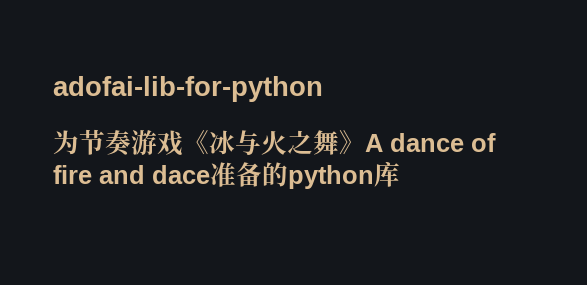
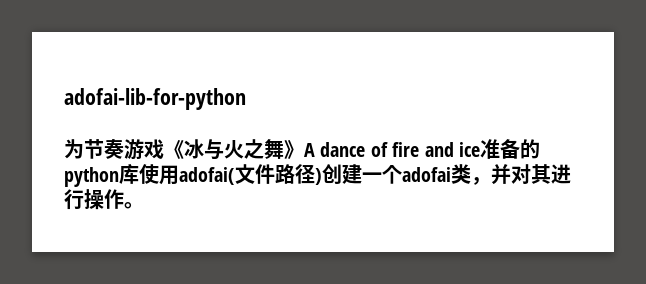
[152,165,210,184] dace -> [458,142,480,157] ice
(400, 174) none -> [139,164,571,185] [64,189,144,210] 使用adofai(文件路径)创建一个adofai类，并对其进行操作。

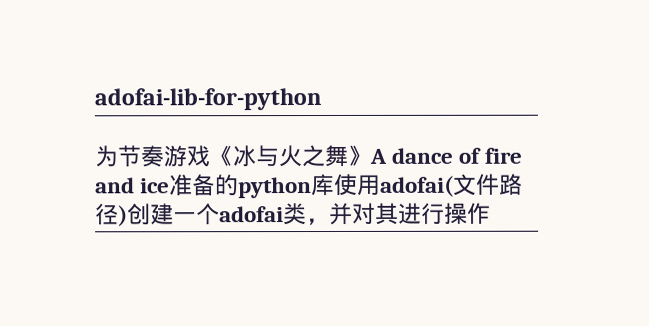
[124,202,144,209] 。 -> (491, 213) none

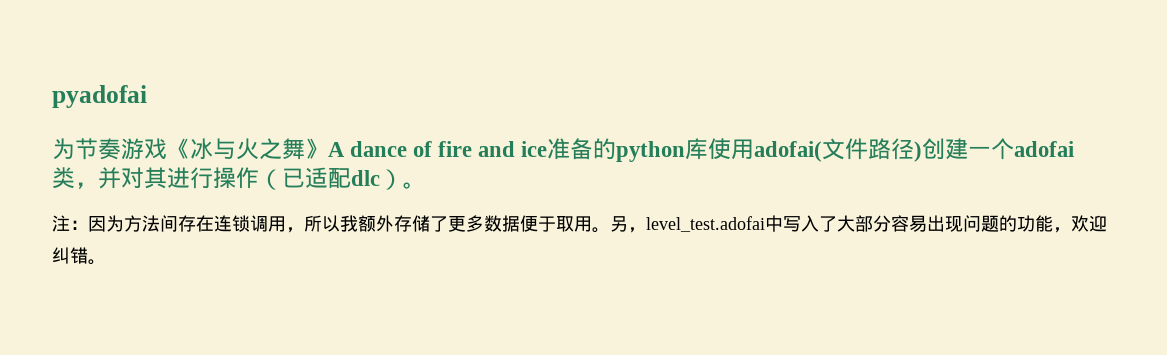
[94,88,322,111] adofai-lib-for-python -> [52,85,147,108] pyadofai
(491, 213) none -> [259,167,426,190] [52,215,1107,233] [52,247,106,265] （已适配dlc）。 // 注：因为方法间存在连锁调用，所以我额外存储了更多数据便于取用。另，level_test.adofai中写入了大部分容易出现问题的功能，欢迎纠错。

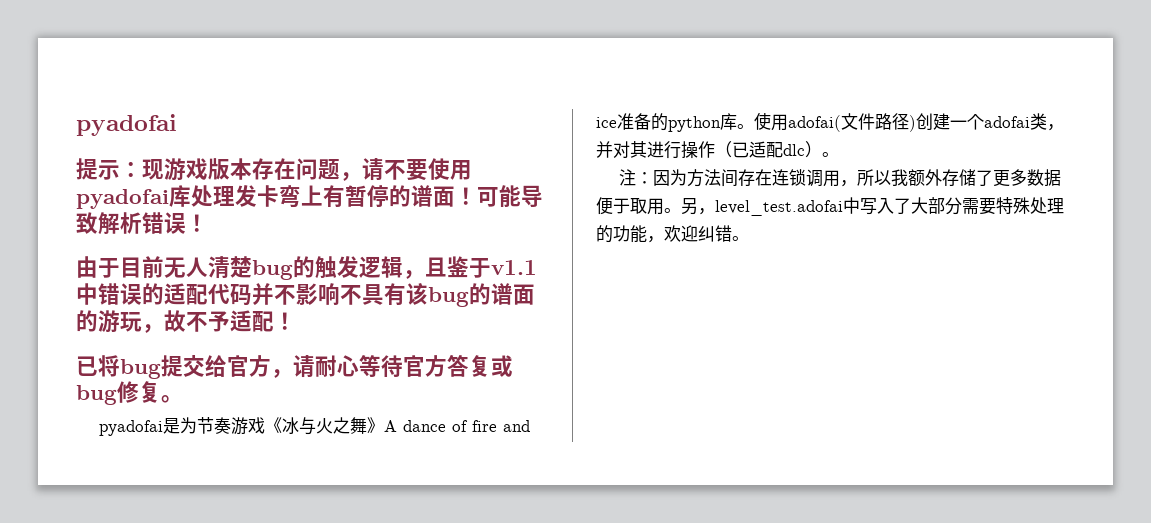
(147, 96) none -> [76,158,472,181] [76,185,543,209] [76,212,208,235] [76,256,537,280] [76,283,535,307] [76,310,296,333] [76,354,513,379] [76,381,183,405] [99,418,181,436] 提示：现游戏版本存在问题，请不要使用pyadofai库处理发卡弯上有暂停的谱面！可能导致解析错误！ // 由于目前无人清楚bug的触发逻辑，且鉴于v1.1中错误的适配代码并不影响不具有该bug的谱面的游玩，故不予适配！ // 已将bug提交给官方，请耐心等待官方答复或bug修复。 // pyadofai是
(709, 149) none -> [737,124,754,129] 。
[891,215,999,232] 容易出现问题 -> [962,197,1064,215] 需要特殊处理

